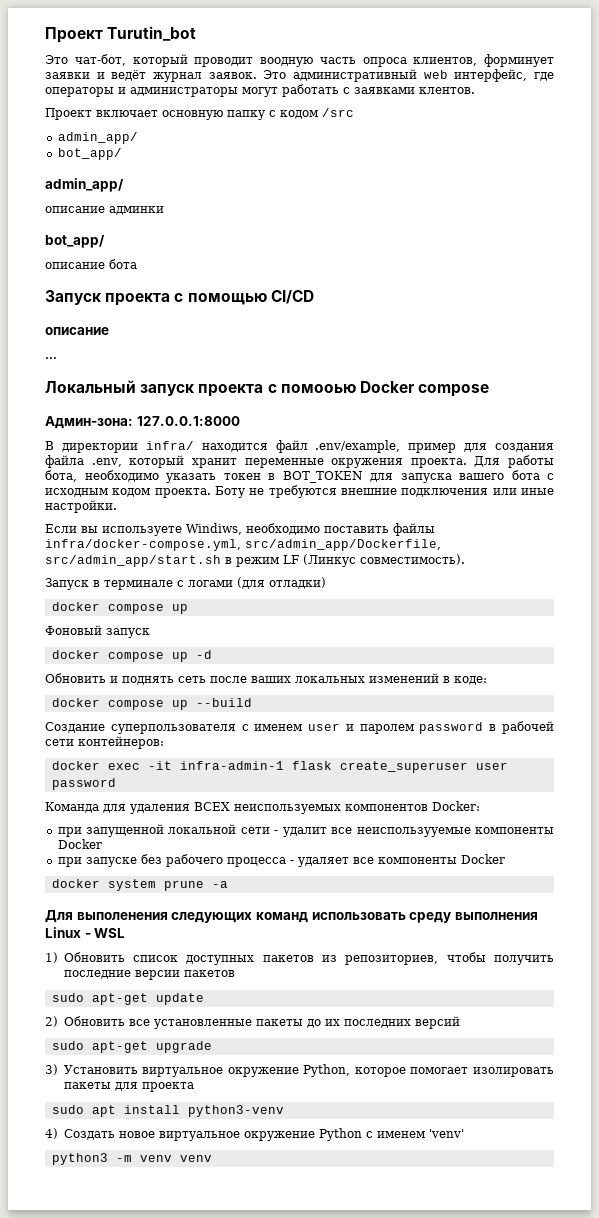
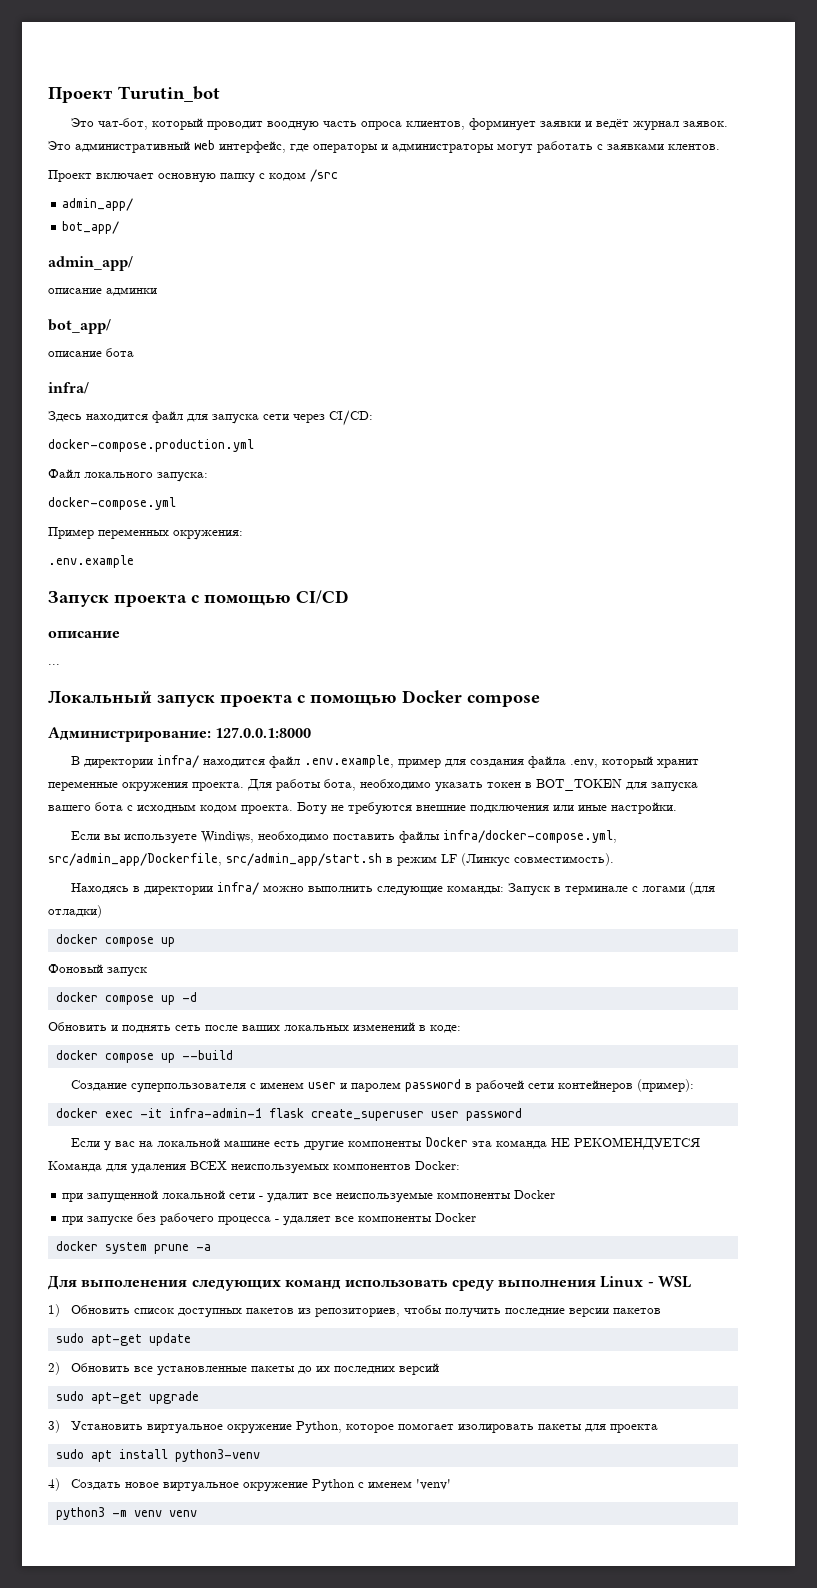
(137, 264) none -> [48,382,89,394] [48,410,373,426] [48,439,254,452] [48,469,208,482] [48,497,176,510] [48,527,243,540] [48,555,134,568] // infra/ // Здесь находится файл для запуска сети через CI/CD: // docker-compose.production.yml // Файл локального запуска: // docker-compose.yml // Пример переменных окружения: // .env.example
[280,384,356,393] помоoью -> [310,694,397,706] помощью
[45,416,133,429] Админ-зона: -> [48,727,211,742] Администрирование:
[315,440,401,453] .env/example, -> [303,755,394,768] .env.example,
(465, 559) none -> [70,882,504,896] Находясь в директории infra/ можно выполнить следующие команды:
[78,736,164,749] контейнеров: -> [557,1079,694,1092] контейнеров (пример):
(116, 784) none -> [70,1137,700,1151] Если у вас на локальной машине есть другие компоненты Docker эта команда НЕ РЕКОМЕНДУЕТСЯ
[356,827,471,837] неиспользууемые -> [336,1192,434,1203] неиспользуемые

